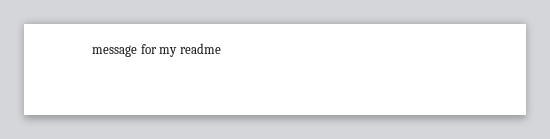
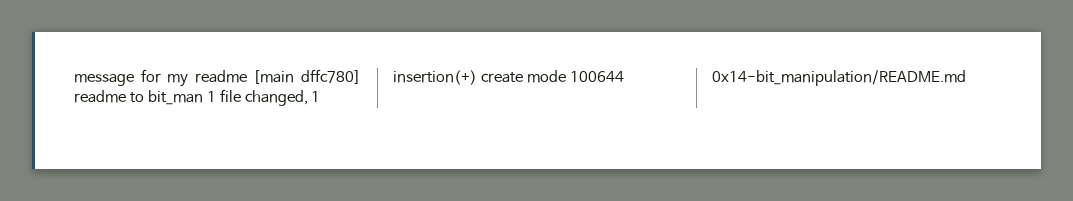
(221, 48) none -> [253,69,361,84] [74,89,321,106] [393,70,966,86] [main dffc780] readme to bit_man 1 file changed, 1 insertion(+) create mode 100644 0x14-bit_manipulation/README.md

